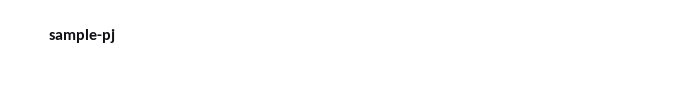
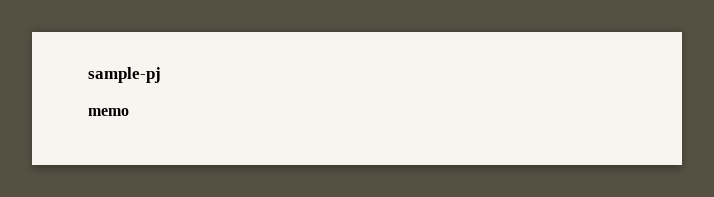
(115, 36) none -> [88,108,129,116] // memo

